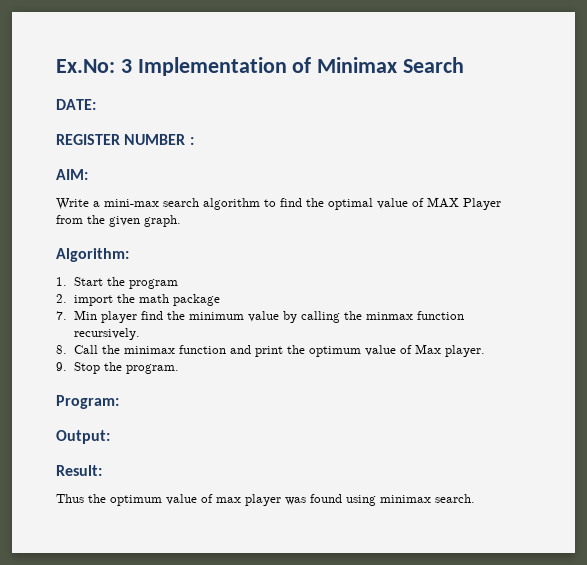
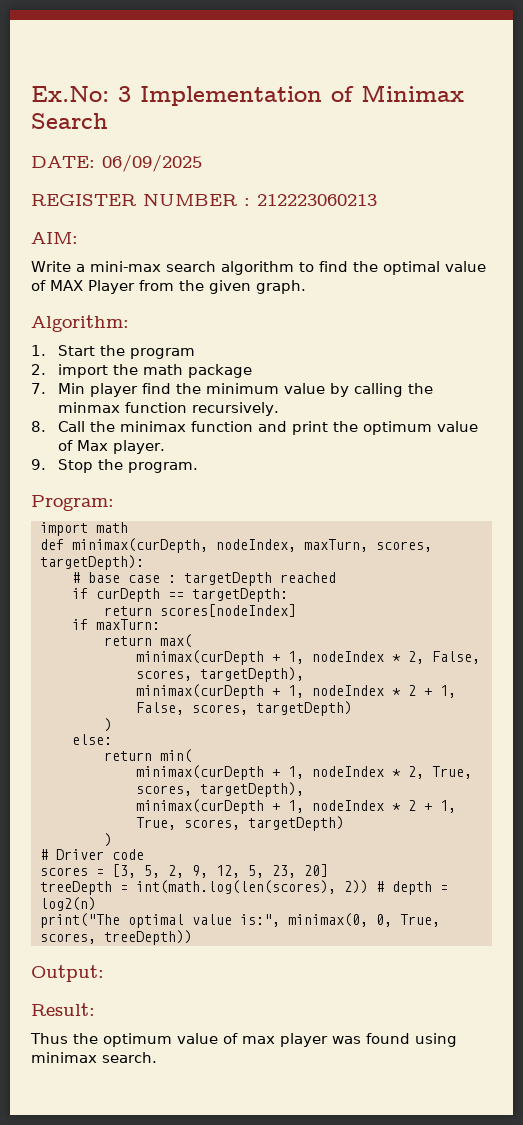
(96, 104) none -> [102,154,202,172] 06/09/2025
(194, 141) none -> [257,194,377,206] 212223060213
(119, 402) none -> [40,522,128,536] [40,538,432,553] [40,555,144,570] [72,572,336,586] [72,588,288,602] [104,604,296,617] [72,619,160,630] [104,634,192,648] [136,650,480,665] [136,667,304,682] [136,684,456,699] [136,701,352,716] [104,718,112,732] [72,734,112,745] [104,749,192,763] [136,765,472,780] [136,782,304,797] [136,799,456,814] [136,816,344,831] [104,833,112,847] [40,849,144,860] [40,864,328,878] [40,880,448,895] [40,897,96,911] [40,913,440,928] [40,930,192,945] // import math // def minimax(curDepth, nodeIndex, maxTurn, scores, targetDepth): // # base case : targetDepth reached // if curDepth == targetDepth: // return scores[nodeIndex] // if maxTurn: // return max( // minimax(curDepth + 1, nodeIndex * 2, False, scores, targetDepth), // minimax(curDepth + 1, nodeIndex * 2 + 1, False, scores, targetDepth) // ) // else: // return min( // minimax(curDepth + 1, nodeIndex * 2, True, scores, targetDepth), // minimax(curDepth + 1, nodeIndex * 2 + 1, True, scores, targetDepth) // ) // # Driver code // scores = [3, 5, 2, 9, 12, 5, 23, 20] // treeDepth = int(math.log(len(scores), 2)) # depth = log2(n) // print("The optimal value is:", minimax(0, 0, True, scores, treeDepth))

